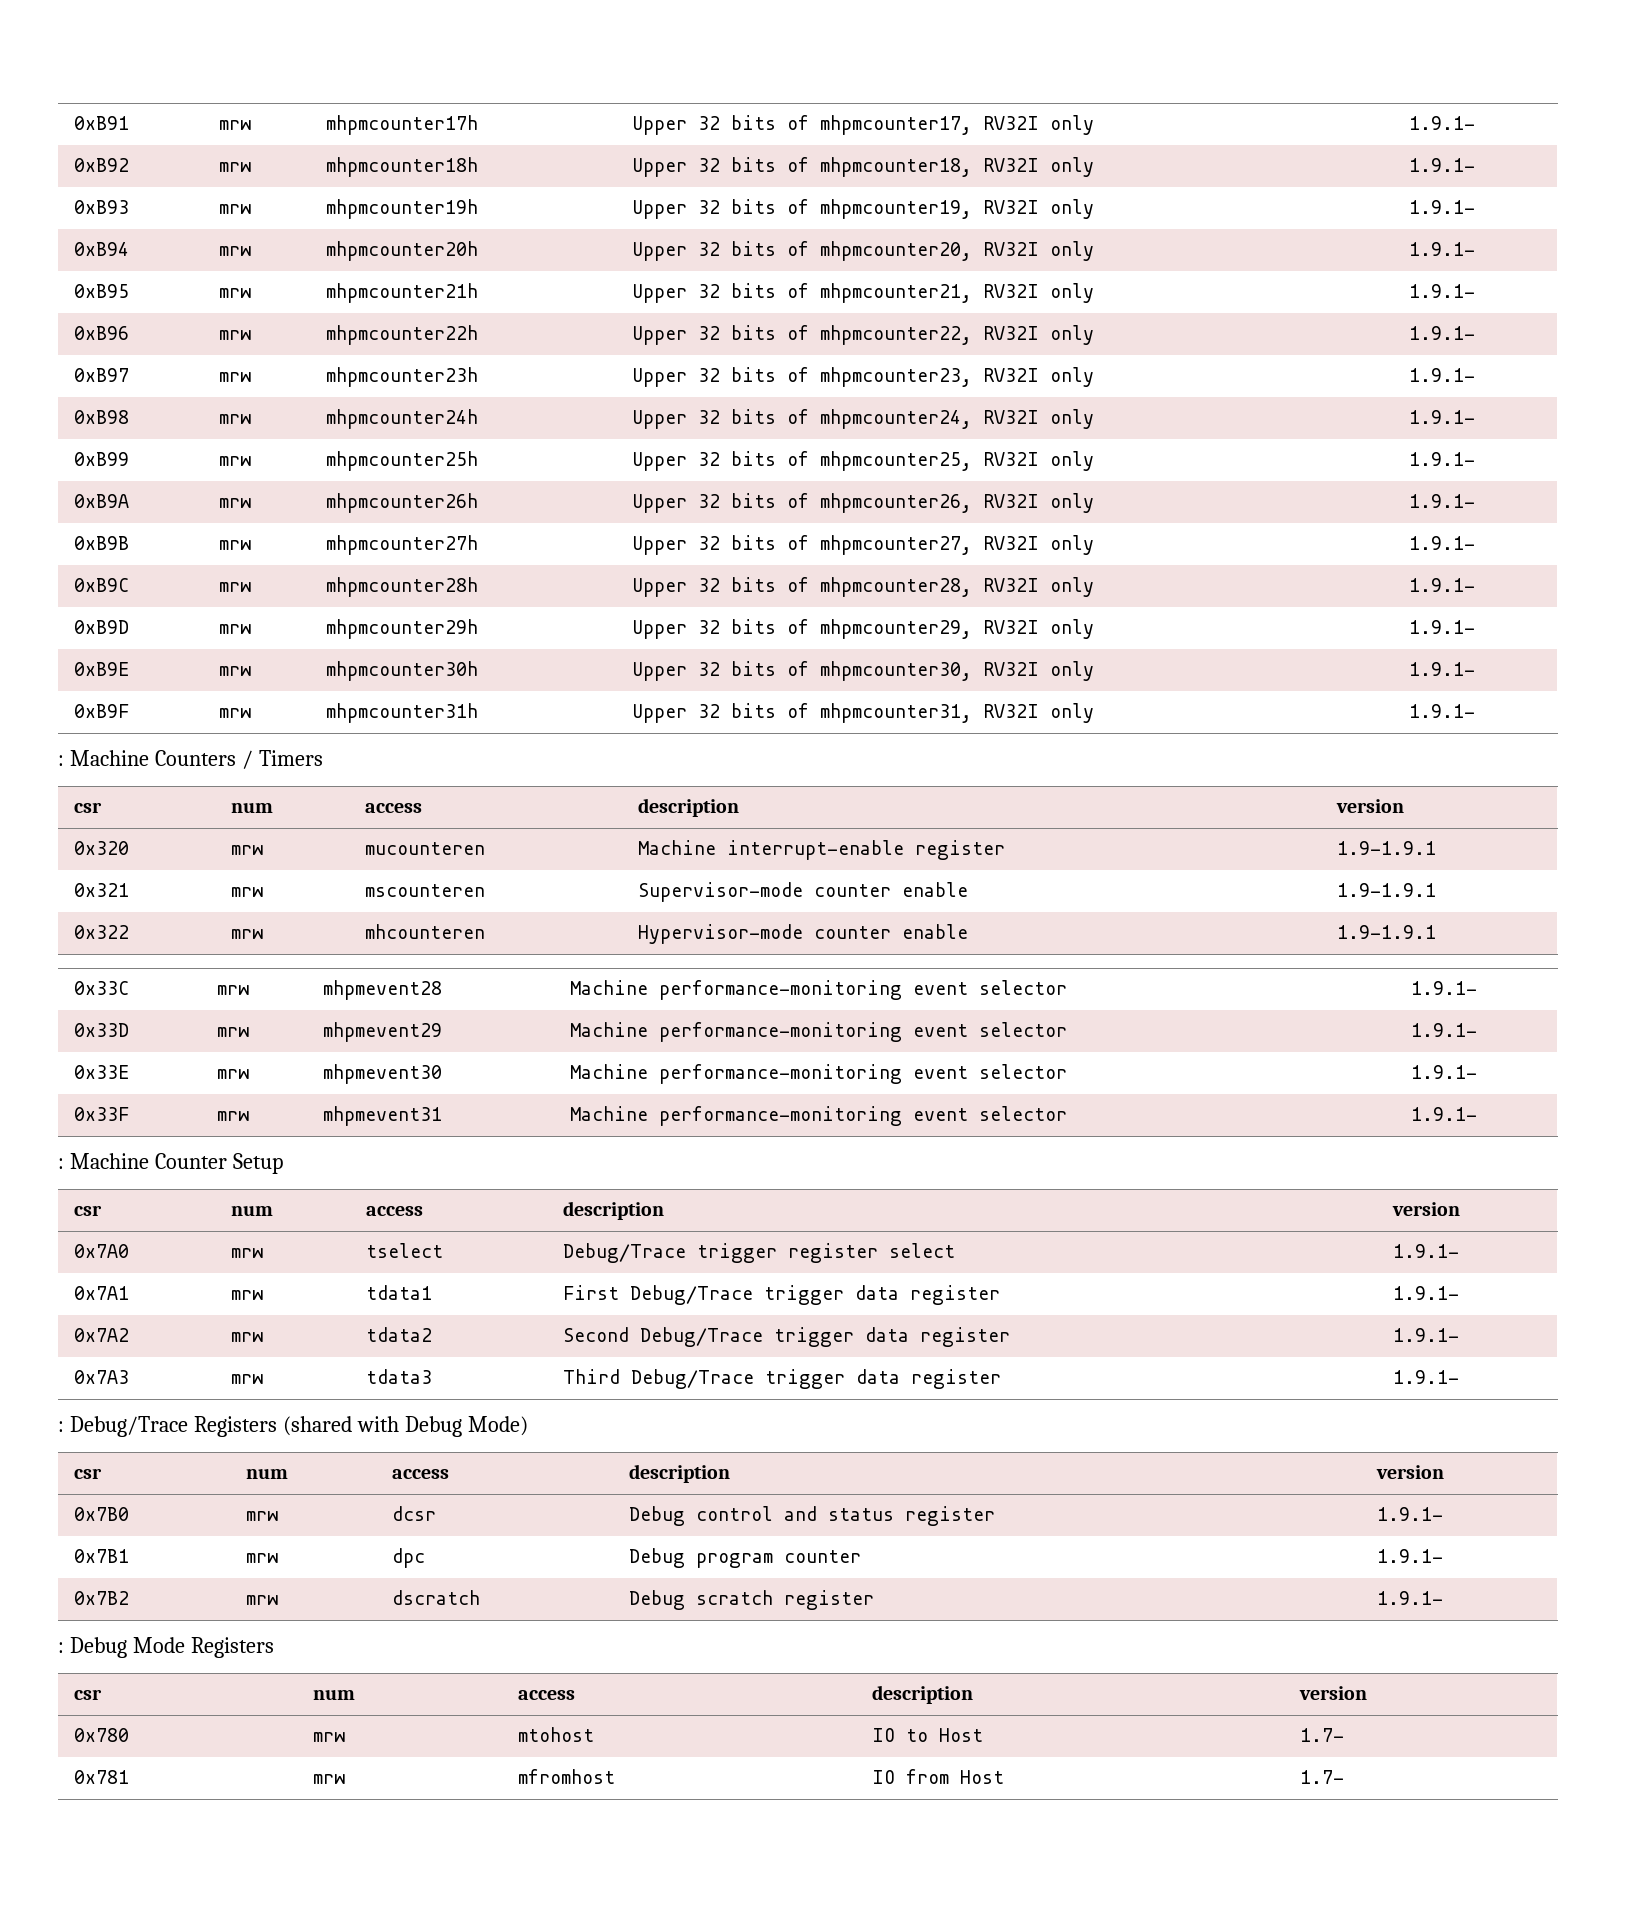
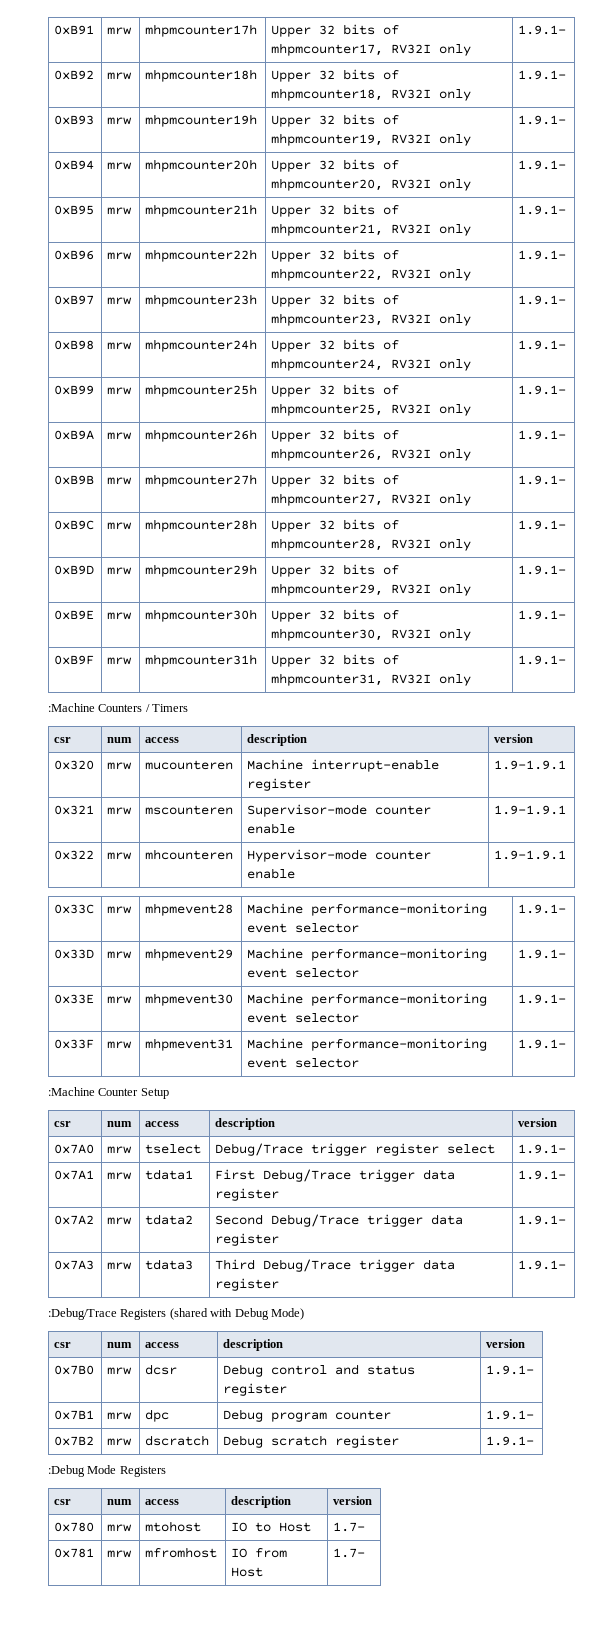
[58,750,149,766] : Machine -> [48,703,95,712] :Machine
[58,1153,149,1169] : Machine -> [48,1087,95,1096] :Machine
[58,1416,188,1437] : Debug/Trace -> [48,1308,117,1320] :Debug/Trace
[58,1637,127,1658] : Debug -> [48,1465,85,1477] :Debug

